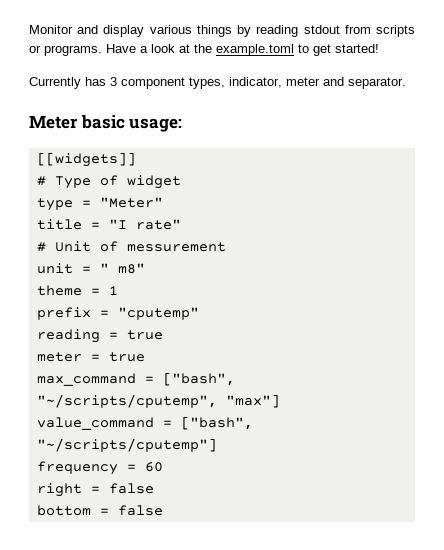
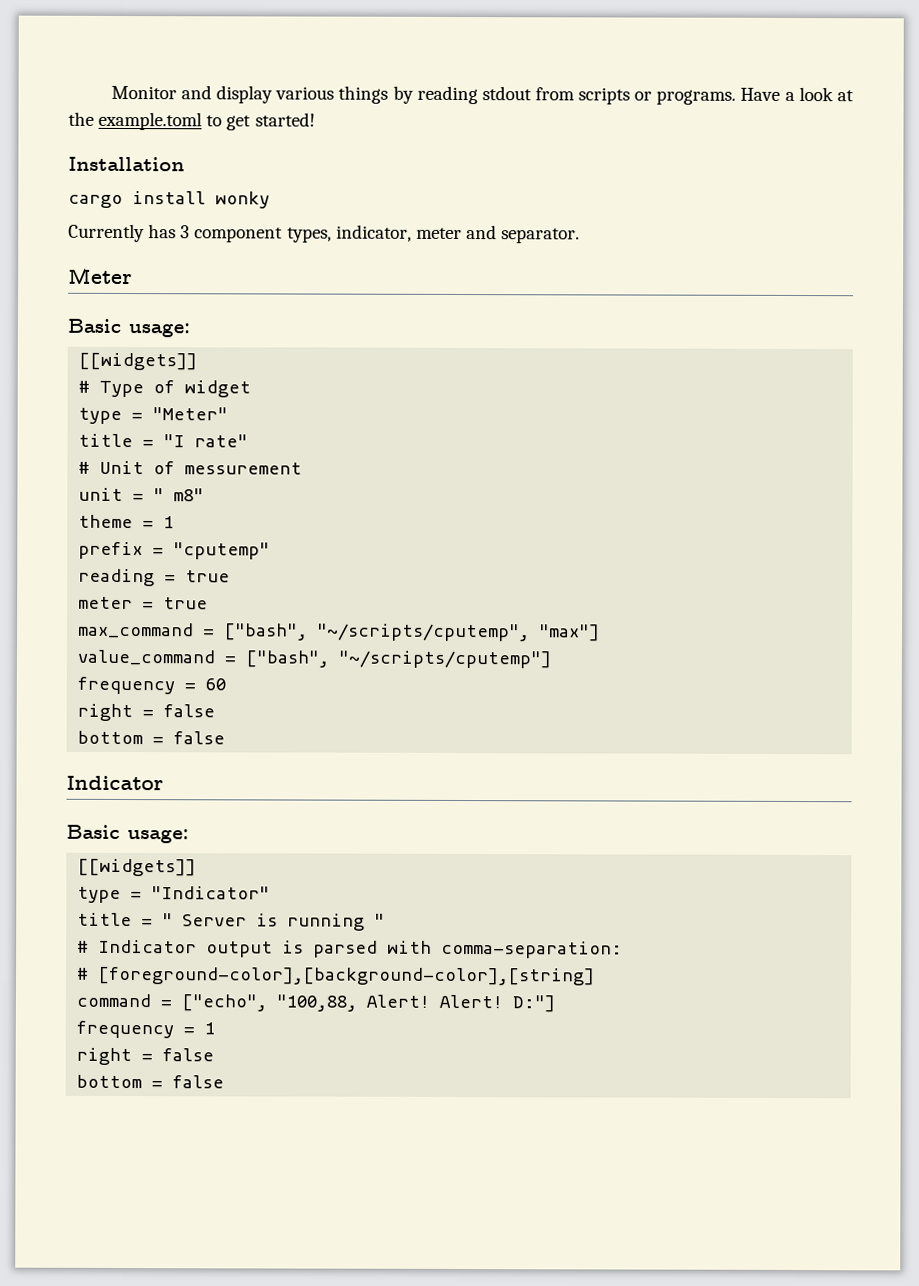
(379, 48) none -> [68,156,185,172] [68,191,270,209] // Installation // cargo install wonky
[80,115,125,129] basic -> [67,318,121,333] // Basic
(163, 510) none -> [66,775,164,791] [66,824,189,844] [77,858,197,877] [77,886,271,903] [77,912,386,931] [77,939,624,959] [76,966,596,986] [76,993,556,1013] [76,1020,216,1039] [76,1047,215,1066] [76,1074,225,1089] // Indicator // Basic usage: // [[widgets]] // type = "Indicator" // title = " Server is running " // # Indicator output is parsed with comma-separation: // # [foreground-color],[background-color],[string] // command = ["echo", "100,88, Alert! Alert! D:"] // frequency = 1 // right = false // bottom = false

